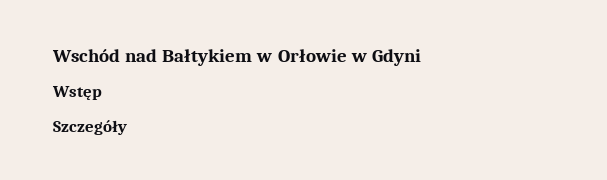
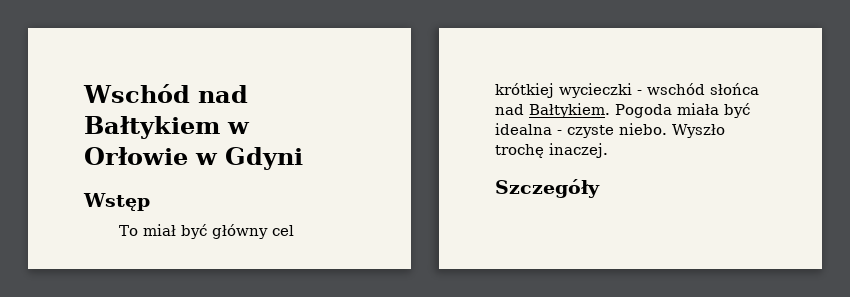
(102, 93) none -> [119,224,295,239] [495,83,759,98] [495,103,750,118] [495,123,725,138] [495,143,608,158] // To miał być główny cel krótkiej wycieczki - wschód słońca nad Bałtykiem. Pogoda miała być idealna - czyste niebo. Wyszło trochę inaczej.

